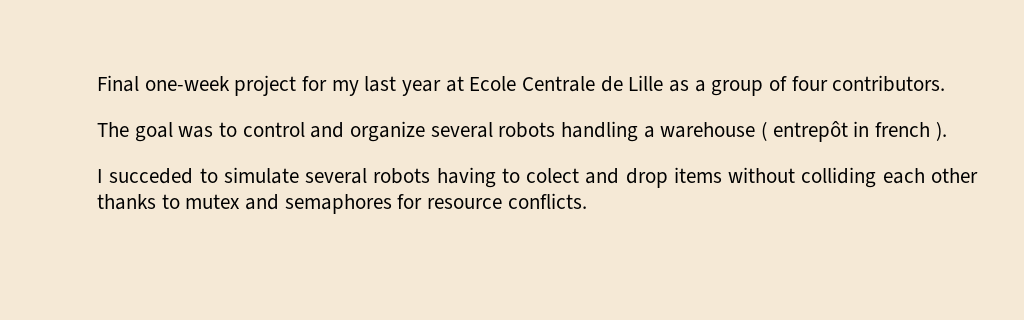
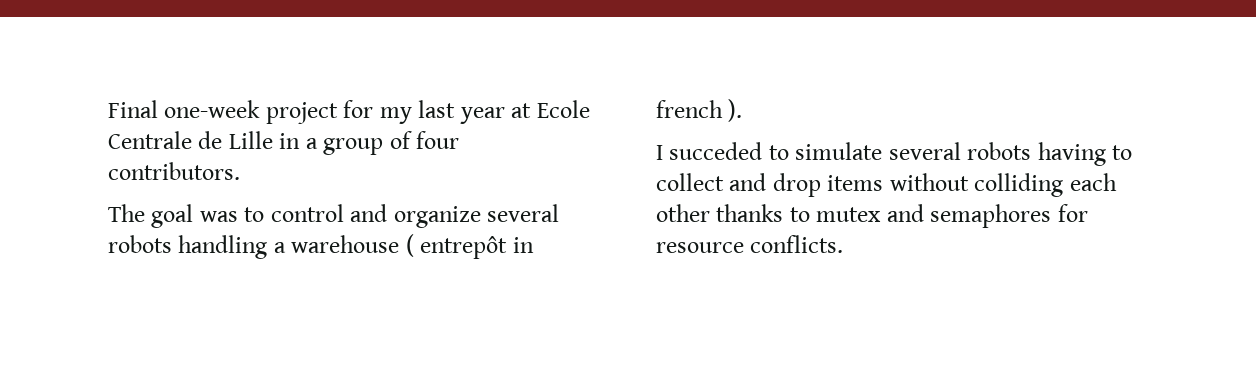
[669,80,690,92] as -> [279,133,301,149] in
[526,168,580,183] colect -> [656,173,724,191] collect

